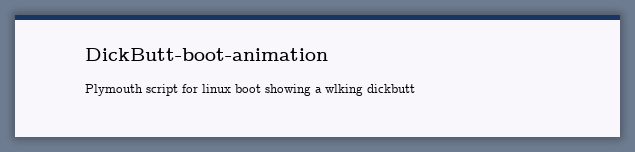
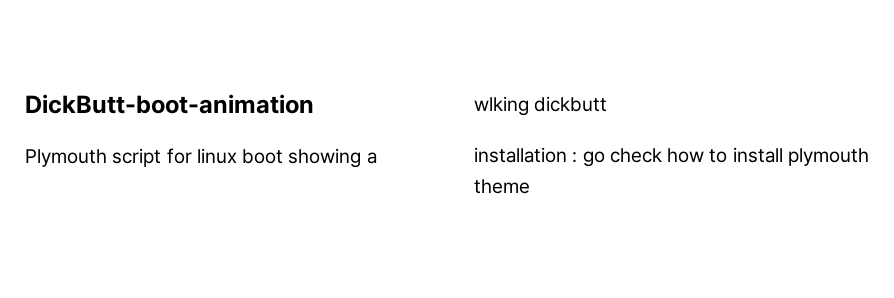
(415, 88) none -> [474,147,869,167] [474,179,530,194] // installation : go check how to install plymouth theme

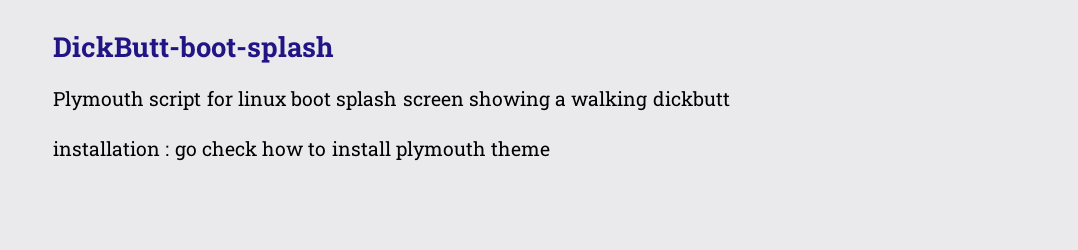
[25,94,314,114] DickButt-boot-animation -> [53,36,334,63] DickButt-boot-splash
(284, 156) none -> [336,91,464,110] splash screen
[474,96,529,116] wlking -> [571,91,648,111] walking

